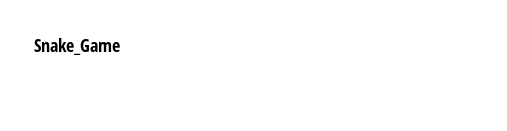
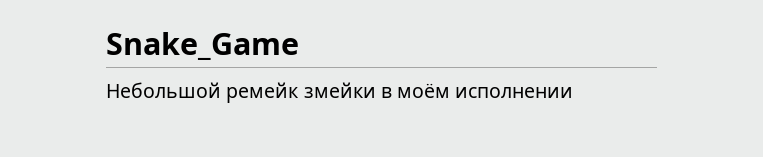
(120, 46) none -> [106,82,574,103] // Небольшой ремейк змейки в моём исполнении

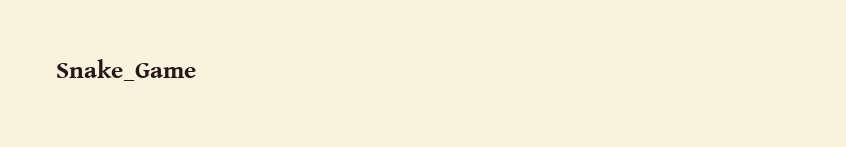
[106,82,574,103] // Небольшой ремейк змейки в моём исполнении -> (196, 70) none

